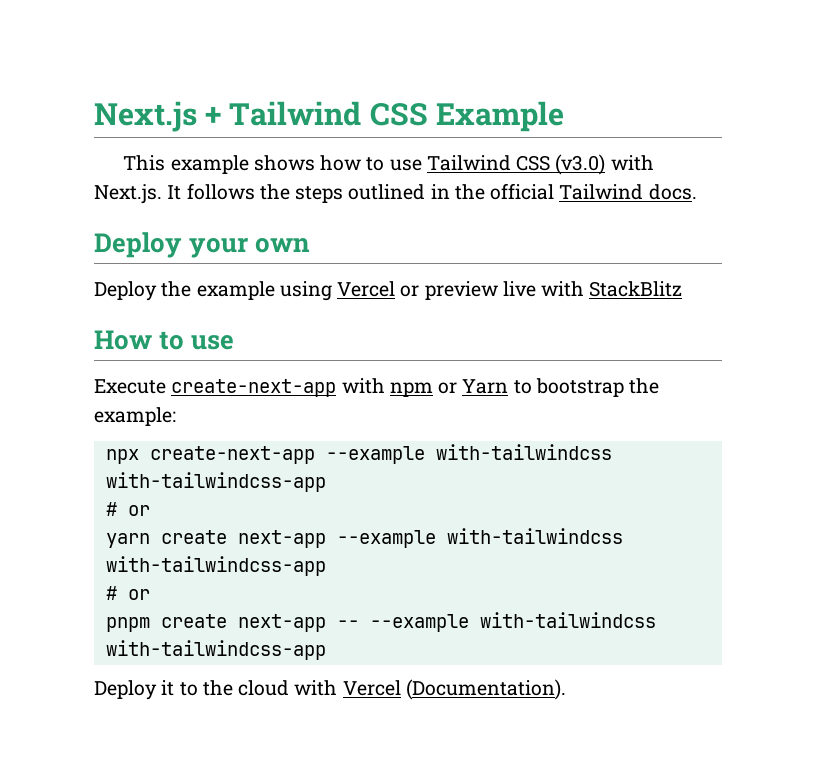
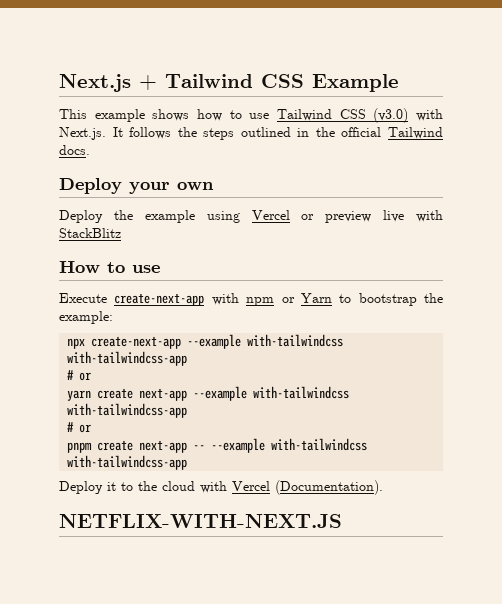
(566, 689) none -> [59,514,342,528] // NETFLIX-WITH-NEXT.JS

